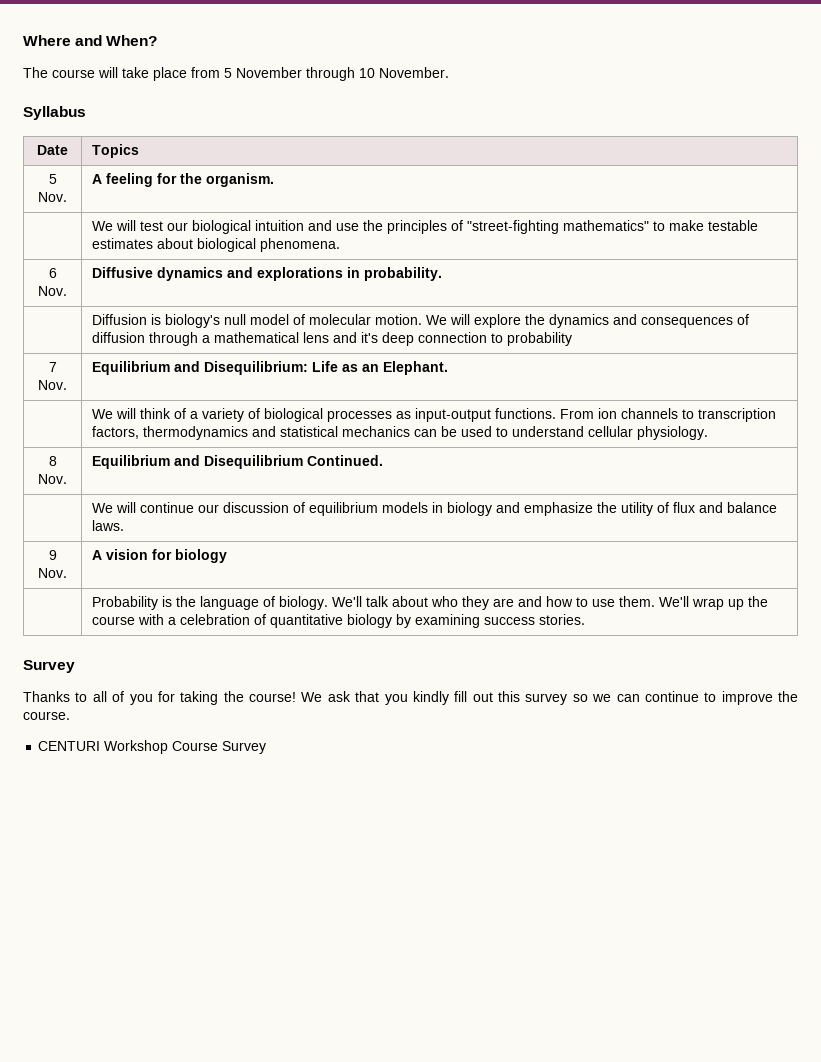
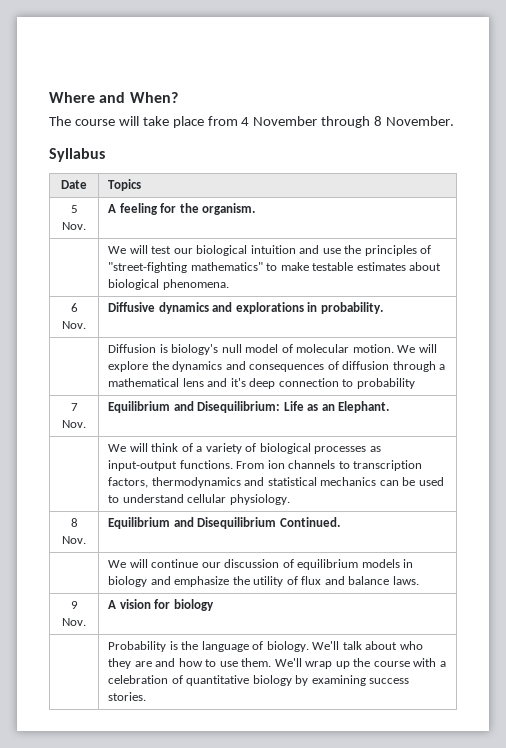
[224,68,232,78] 5 -> [241,117,250,126] 4
[359,68,375,78] 10 -> [374,116,383,126] 8
[23,660,75,673] [23,691,798,705] [23,711,70,720] [38,740,267,754] // Survey // Thanks to all of you for taking the course! We ask that you kindly fill out this survey so we can continue to improve the course. // CENTURI Workshop Course Survey -> (147, 696) none

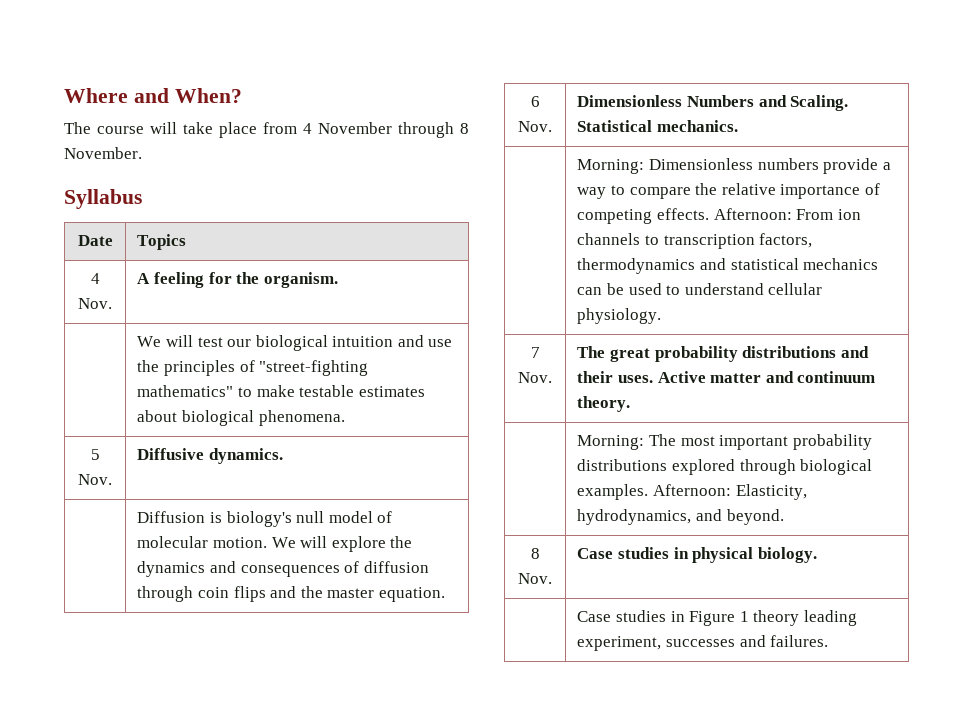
[70,205,78,213] 5 -> [90,273,100,284] 4
[70,303,78,312] 6 -> [90,449,100,460] 5
[158,302,383,314] dynamics and explorations in probability. -> [208,448,283,464] dynamics.
[439,364,446,370] [108,378,415,389] [70,403,78,411] [62,420,86,428] [108,401,390,413] [108,443,381,454] [108,460,233,471] a mathematical lens and it's deep connection to probability // 7 Nov. | Equilibrium and Disequilibrium: Life as an Elephant. // | We will think of a variety of biological processes as input-output functions. -> [197,586,445,602] [530,96,540,107] [518,121,552,132] [577,95,849,111] [577,120,738,132] [577,158,891,174] [577,183,880,199] [577,208,792,224] coin flips and the master equation. // 6 Nov. | Dimensionless Numbers and Scaling. Statistical mechanics. // | Morning: Dimensionless numbers provide a way to compare the relative importance of competing effects. Afternoon:
[70,518,78,527] [62,536,86,544] [108,517,340,529] [108,559,414,570] [108,576,419,587] [70,601,78,609] [62,618,86,626] [108,599,214,611] [108,641,423,652] [108,658,446,669] [108,675,410,686] [108,692,147,701] 8 Nov. | Equilibrium and Disequilibrium Continued. // | We will continue our discussion of equilibrium models in biology and emphasize the utility of flux and balance laws. // 9 Nov. | A vision for biology // | Probability is the language of biology. We'll talk about who they are and how to use them. We'll wrap up the course with a celebration of quantitative biology by examining success stories. -> [530,347,540,358] [518,372,552,383] [577,346,869,362] [577,371,876,383] [577,396,631,412] [577,434,872,450] [577,459,873,475] [577,484,807,500] [577,509,784,525] [530,548,540,559] [518,573,552,584] [577,547,817,563] [577,610,857,626] [577,635,829,651] 7 Nov. | The great probability distributions and their uses. Active matter and continuum theory. // | Morning: The most important probability distributions explored through biological examples. Afternoon: Elasticity, hydrodynamics, and beyond. // 8 Nov. | Case studies in physical biology. // | Case studies in Figure 1 theory leading experiment, successes and failures.

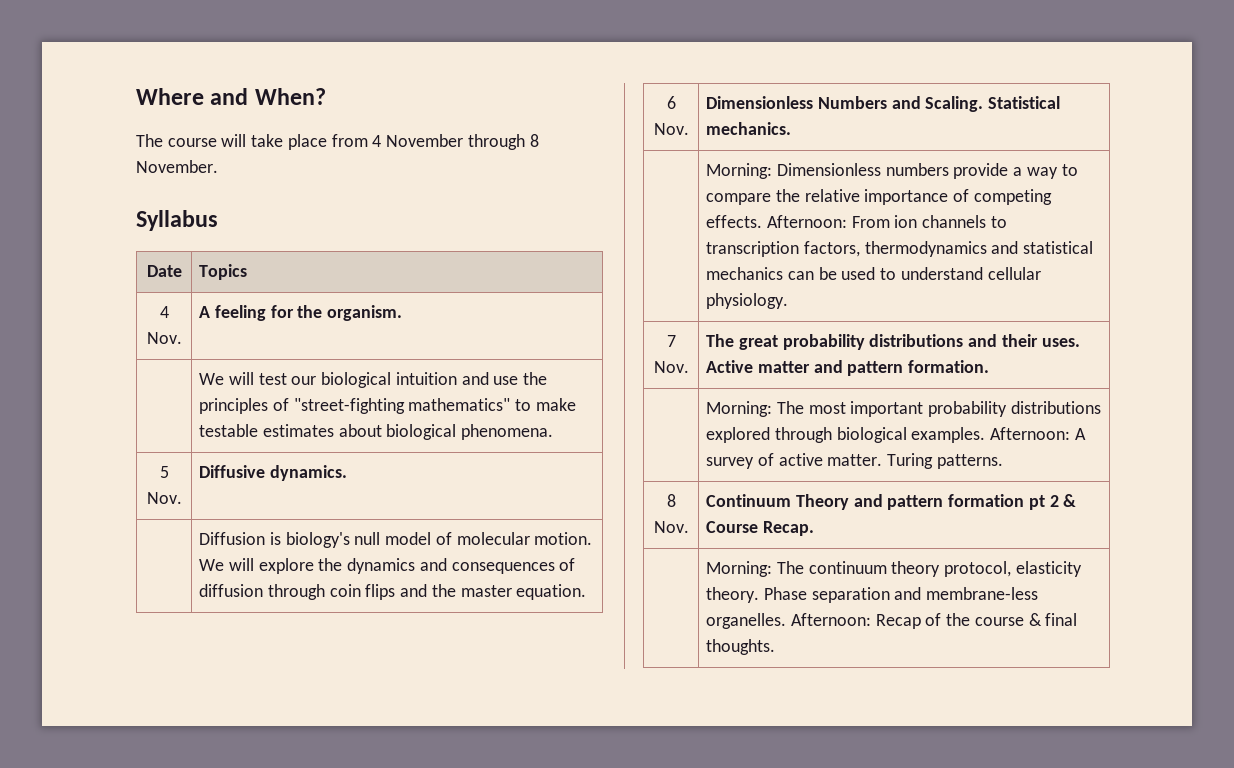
[797,371,876,383] [577,396,631,412] continuum theory. -> [847,360,990,376] pattern formation.
[735,484,807,500] [577,509,784,525] [530,548,540,559] [518,573,552,584] [577,547,817,563] [577,610,857,626] [577,635,829,651] Elasticity, hydrodynamics, and beyond. // 8 Nov. | Case studies in physical biology. // | Case studies in Figure 1 theory leading experiment, successes and failures. -> [1074,428,1086,440] [706,453,1003,469] [666,494,676,507] [653,521,689,533] [706,494,1077,510] [706,521,814,536] [706,561,1082,577] [706,587,1039,603] [706,613,1078,629] [706,639,776,655] A survey of active matter. Turing patterns. // 8 Nov. | Continuum Theory and pattern formation pt 2 & Course Recap. // | Morning: The continuum theory protocol, elasticity theory. Phase separation and membrane-less organelles. Afternoon: Recap of the course & final thoughts.

